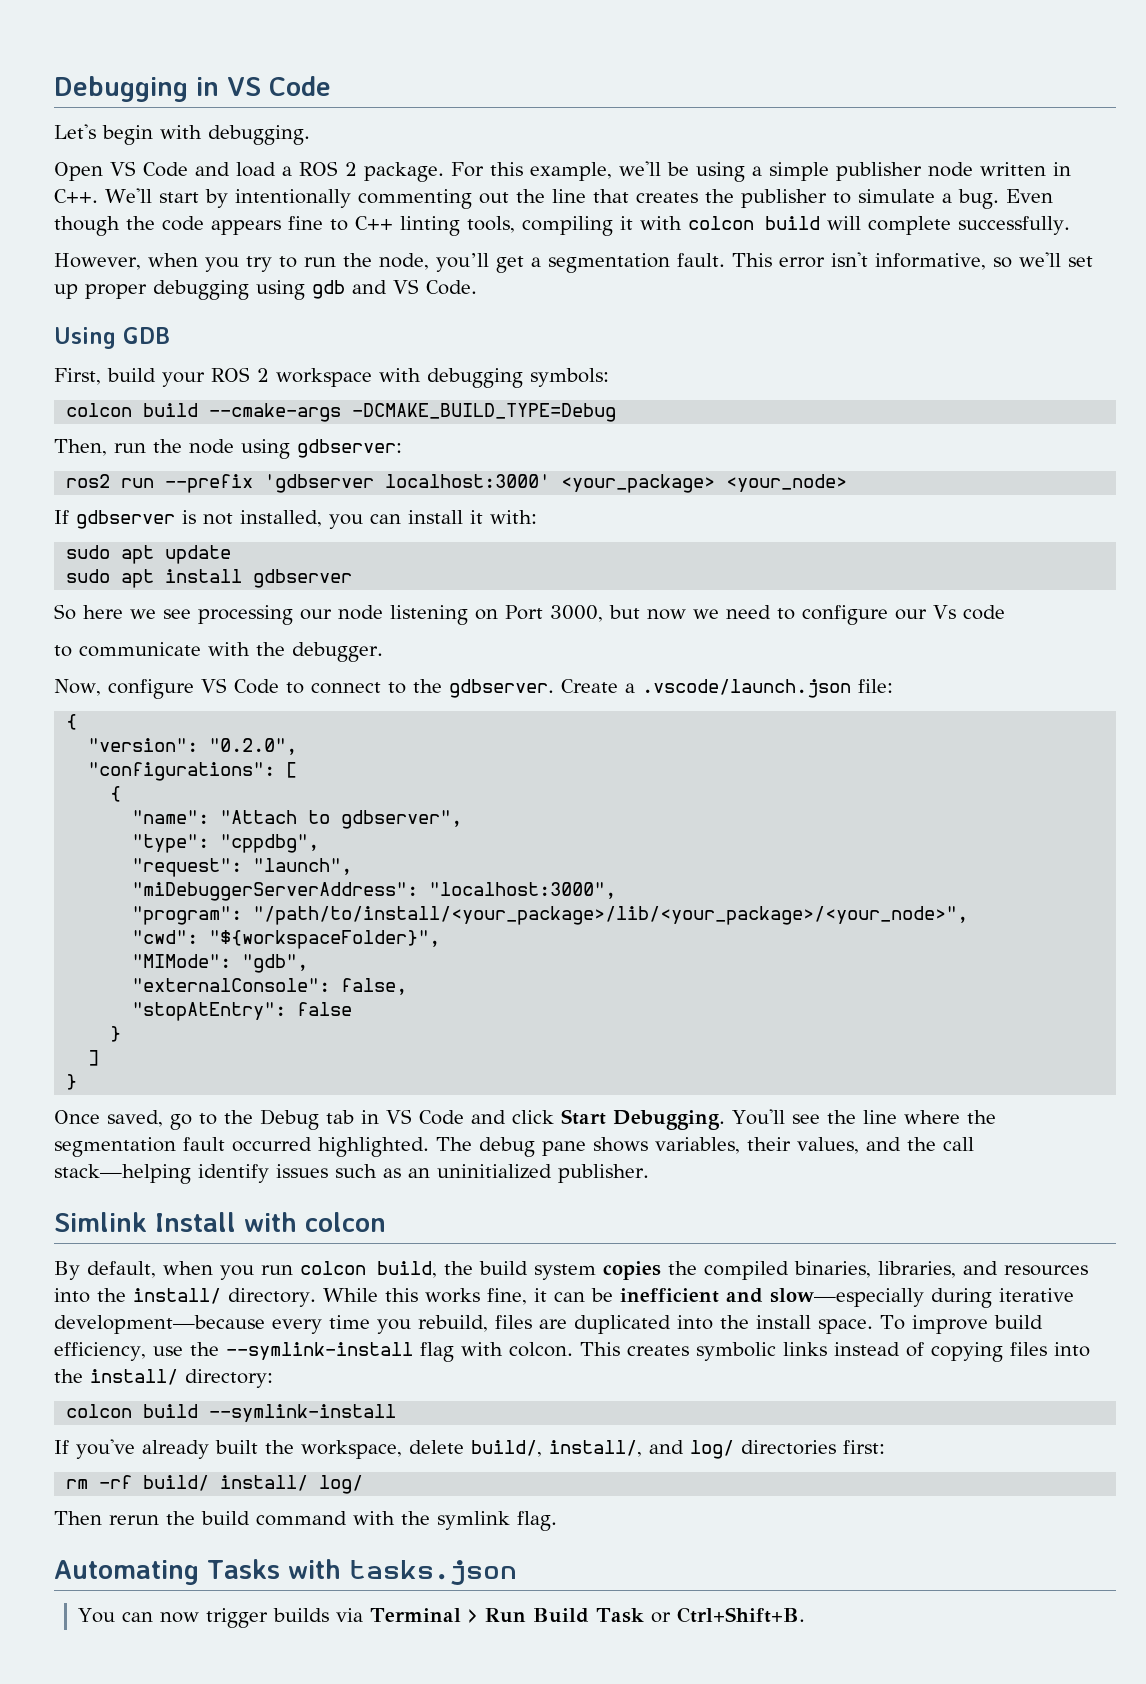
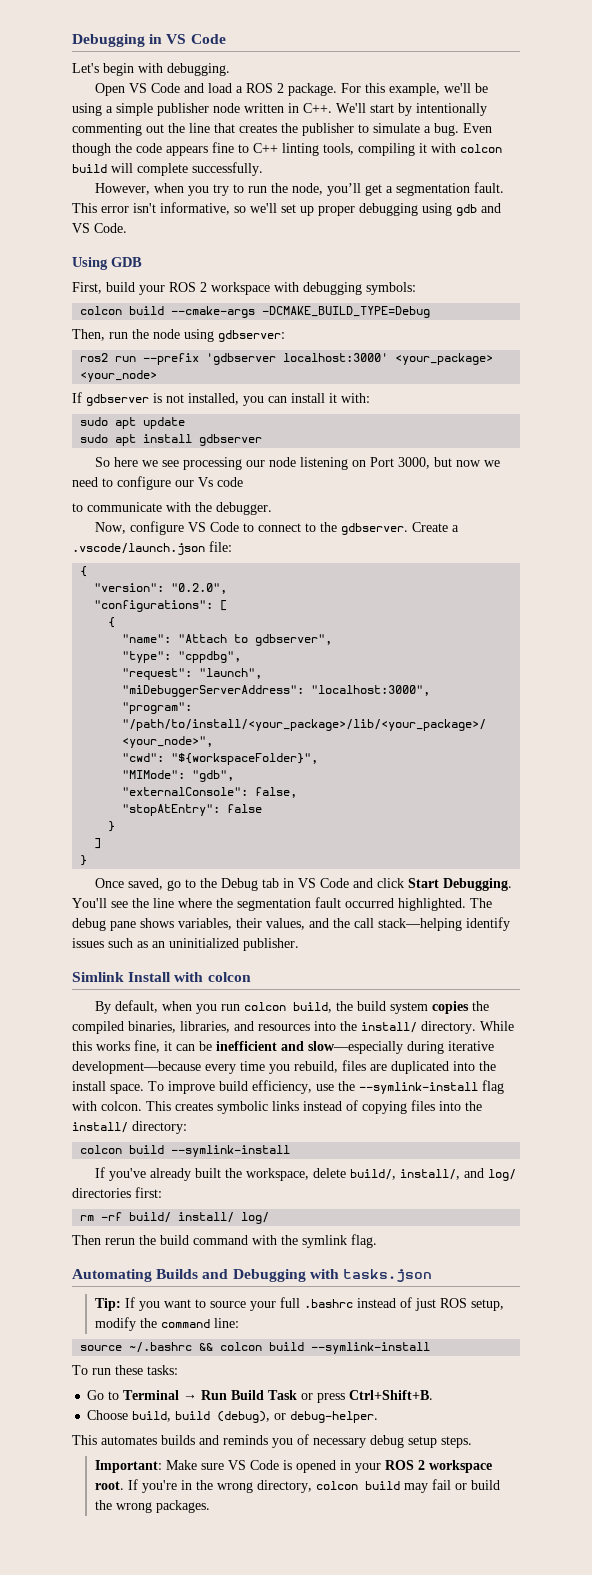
[207,1559,280,1579] Tasks -> [156,1269,306,1282] Builds and Debugging
[78,1608,479,1628] You can now trigger builds via Terminal > -> [94,1297,504,1311] [94,1317,239,1331] [80,1342,431,1354] [72,1365,178,1375] [87,1390,198,1400] Tip: If you want to source your full .bashrc instead of just ROS setup, modify the command line: // source ~/.bashrc && colcon build --symlink-install // To run these tasks: // Go to Terminal →
(672, 1617) none -> [317,1393,346,1403] press
(806, 1615) none -> [87,1410,379,1423] [72,1434,472,1448] [94,1460,492,1473] [94,1479,500,1493] [94,1500,210,1513] // Choose build, build (debug), or debug-helper. // This automates builds and reminds you of necessary debug setup steps. // Important: Make sure VS Code is opened in your ROS 2 workspace root. If you're in the wrong directory, colcon build may fail or build the wrong packages.

